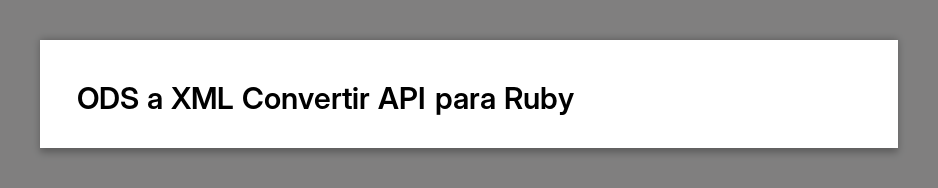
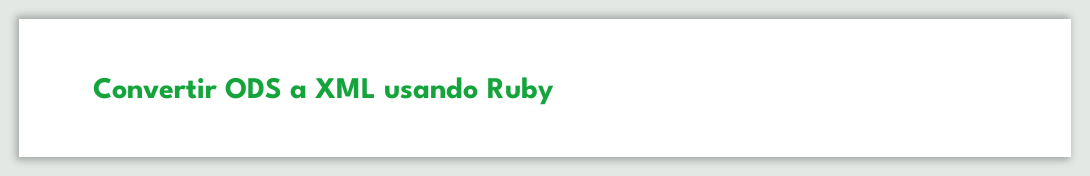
(77, 98) none -> [93,77,217,99] Convertir
[242,87,496,115] Convertir API para -> [384,77,479,99] usando

